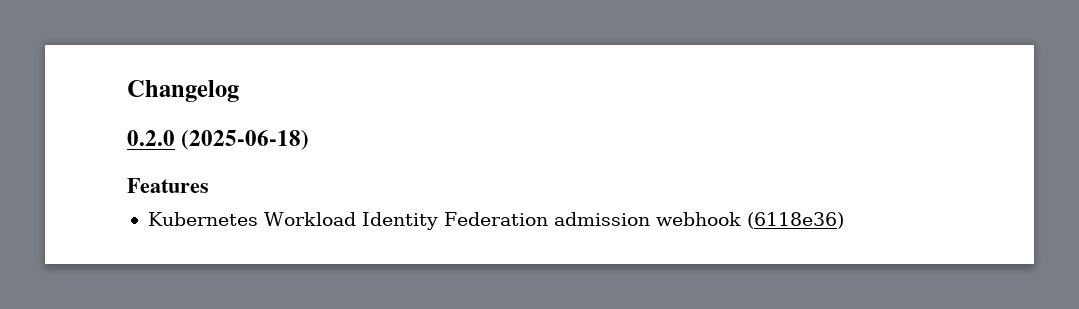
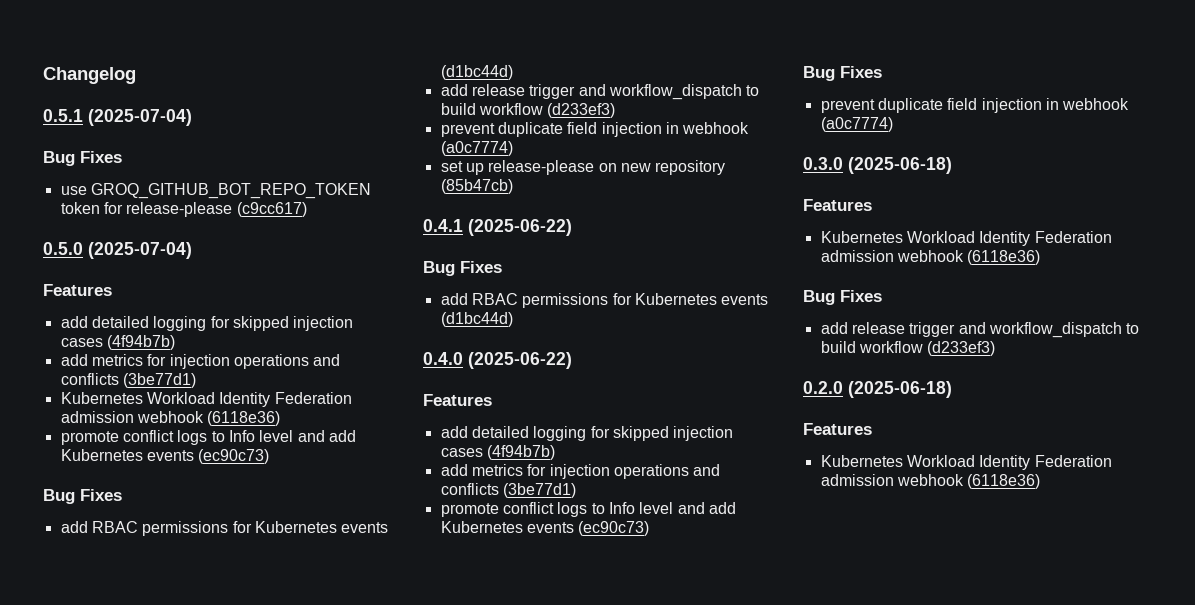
(239, 91) none -> [43,109,192,126] [43,151,122,166] [60,183,371,199] [60,202,307,217] [43,242,192,259] [43,284,112,296] [60,316,354,331] [60,335,175,350] [60,354,341,369] [60,373,196,388] [60,392,352,407] [60,411,281,426] [60,430,356,445] [60,449,270,464] [43,489,122,504] [60,521,389,536] [440,65,513,80] [440,84,760,100] [440,103,616,118] [440,122,750,137] [440,141,513,156] [440,160,726,175] [440,179,513,194] [423,219,572,236] [423,261,502,276] [440,293,769,308] [440,312,513,327] [423,352,572,369] [423,394,492,406] [440,426,734,441] [440,445,555,460] [440,464,721,479] [440,483,576,498] [440,502,736,517] [440,521,650,536] [803,66,882,81] [820,98,1130,113] [820,117,893,132] [803,157,952,174] [803,199,872,211] [820,231,1112,246] [820,250,1041,265] [803,290,882,305] [820,322,1140,338] [820,341,996,356] // 0.5.1 (2025-07-04) // Bug Fixes // use GROQ_GITHUB_BOT_REPO_TOKEN token for release-please (c9cc617) // 0.5.0 (2025-07-04) // Features // add detailed logging for skipped injection cases (4f94b7b) // add metrics for injection operations and conflicts (3be77d1) // Kubernetes Workload Identity Federation admission webhook (6118e36) // promote conflict logs to Info level and add Kubernetes events (ec90c73) // Bug Fixes // add RBAC permissions for Kubernetes events (d1bc44d) // add release trigger and workflow_dispatch to build workflow (d233ef3) // prevent duplicate field injection in webhook (a0c7774) // set up release-please on new repository (85b47cb) // 0.4.1 (2025-06-22) // Bug Fixes // add RBAC permissions for Kubernetes events (d1bc44d) // 0.4.0 (2025-06-22) // Features // add detailed logging for skipped injection cases (4f94b7b) // add metrics for injection operations and conflicts (3be77d1) // promote conflict logs to Info level and add Kubernetes events (ec90c73) // Bug Fixes // prevent duplicate field injection in webhook (a0c7774) // 0.3.0 (2025-06-18) // Features // Kubernetes Workload Identity Federation admission webhook (6118e36) // Bug Fixes // add release trigger and workflow_dispatch to build workflow (d233ef3)

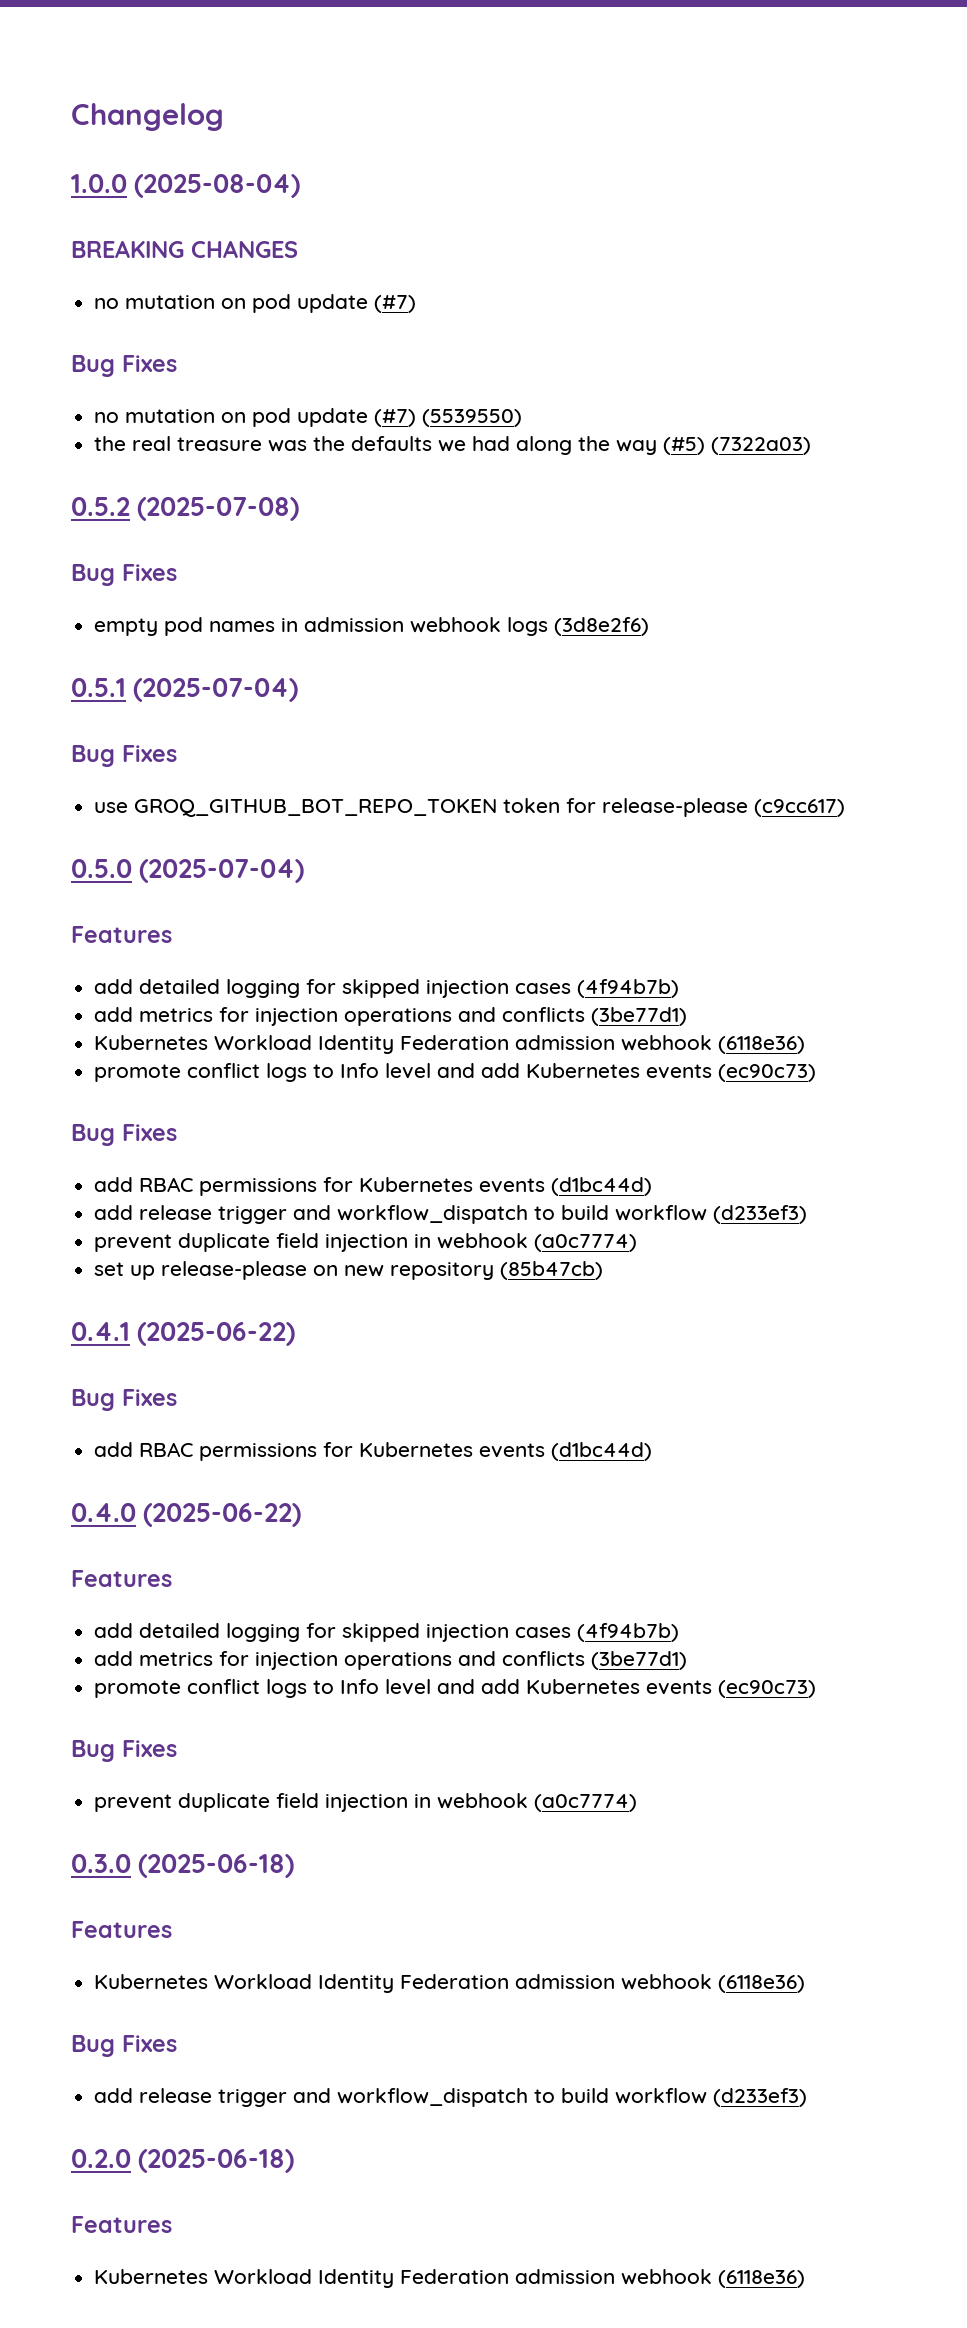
(136, 75) none -> [71,174,301,198] [71,240,298,258] [94,294,417,313] [71,355,177,377] [94,408,523,427] [94,436,812,455] [71,497,300,521] [71,564,177,586] [94,617,650,636] // 1.0.0 (2025-08-04) // BREAKING CHANGES // no mutation on pod update (#7) // Bug Fixes // no mutation on pod update (#7) (5539550) // the real treasure was the defaults we had along the way (#5) (7322a03) // 0.5.2 (2025-07-08) // Bug Fixes // empty pod names in admission webhook logs (3d8e2f6)

